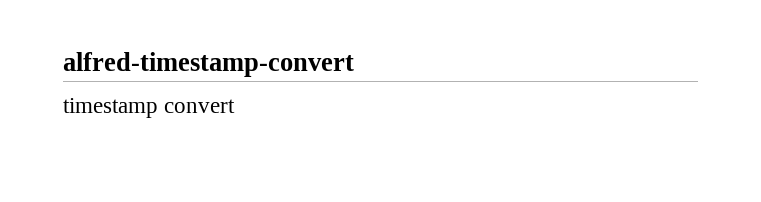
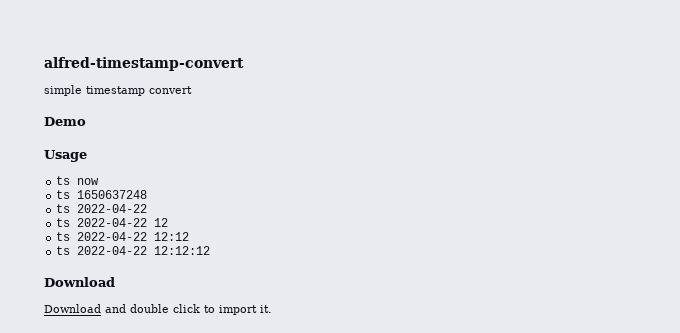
(354, 64) none -> [44,85,82,96] simple
(236, 106) none -> [44,117,86,126] [44,150,87,162] [56,176,100,185] [56,190,148,199] [56,204,148,213] [56,218,169,227] [56,232,190,241] [56,246,211,255] [44,277,115,287] [44,304,272,315] // Demo // Usage // ts now // ts 1650637248 // ts 2022-04-22 // ts 2022-04-22 12 // ts 2022-04-22 12:12 // ts 2022-04-22 12:12:12 // Download // Download and double click to import it.

